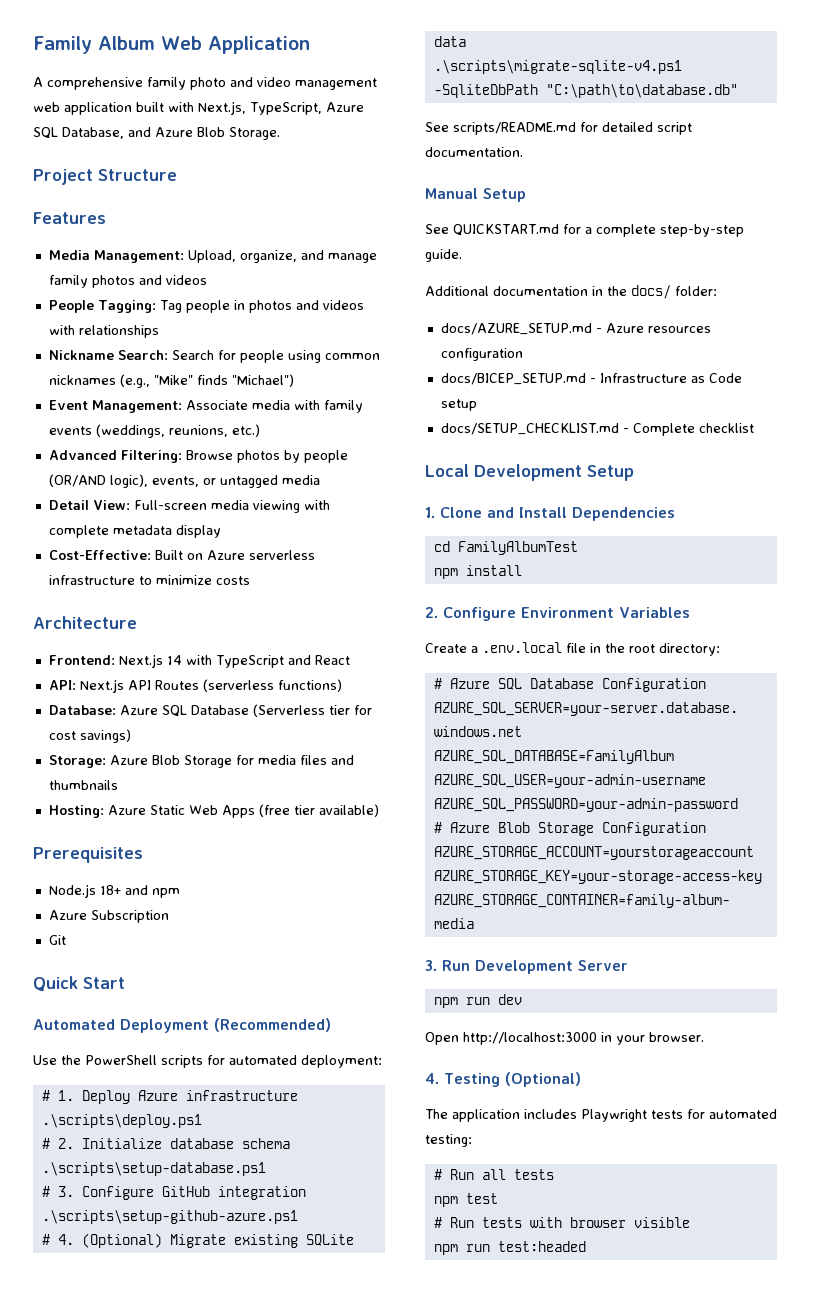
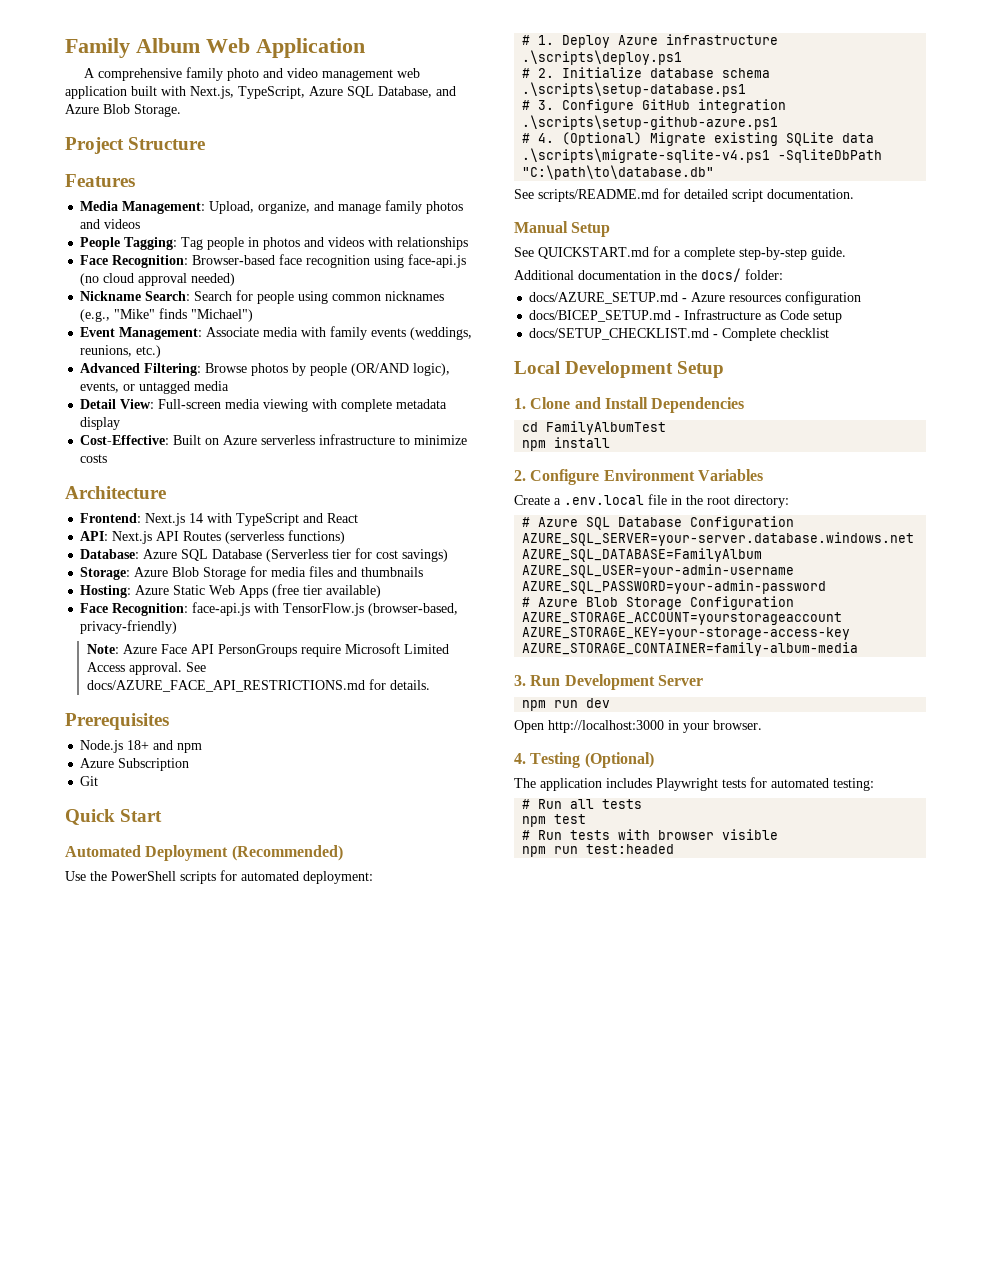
(159, 331) none -> [80,254,467,268] [80,273,236,286] // Face Recognition: Browser-based face recognition using face-api.js (no cloud approval needed)
(379, 810) none -> [80,602,459,616] [80,620,178,634] [86,643,449,657] [86,662,206,675] [86,679,430,692] // Face Recognition: face-api.js with TensorFlow.js (browser-based, privacy-friendly) // Note: Azure Face API PersonGroups require Microsoft Limited Access approval. See docs/AZURE_FACE_API_RESTRICTIONS.md for details.

